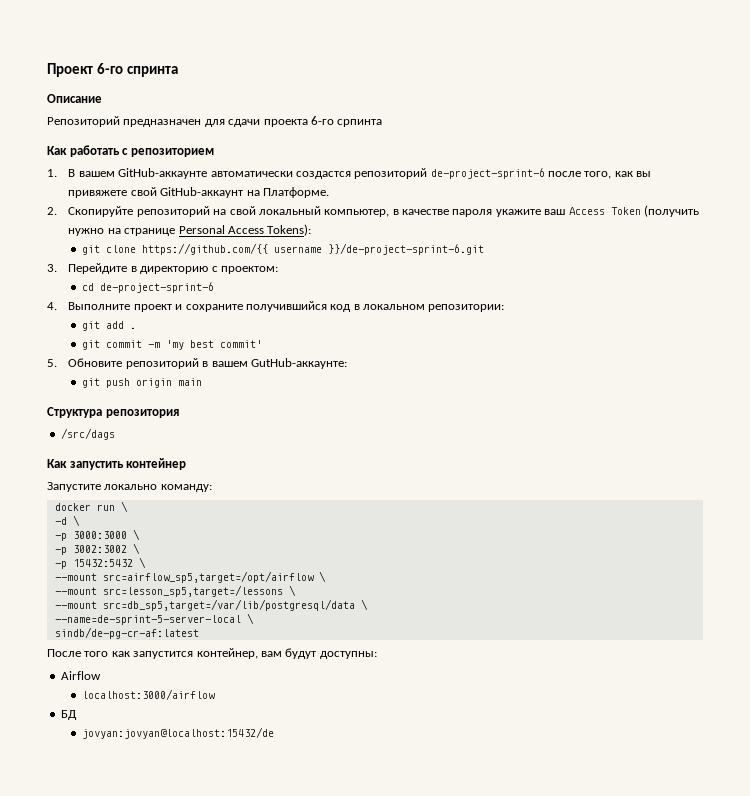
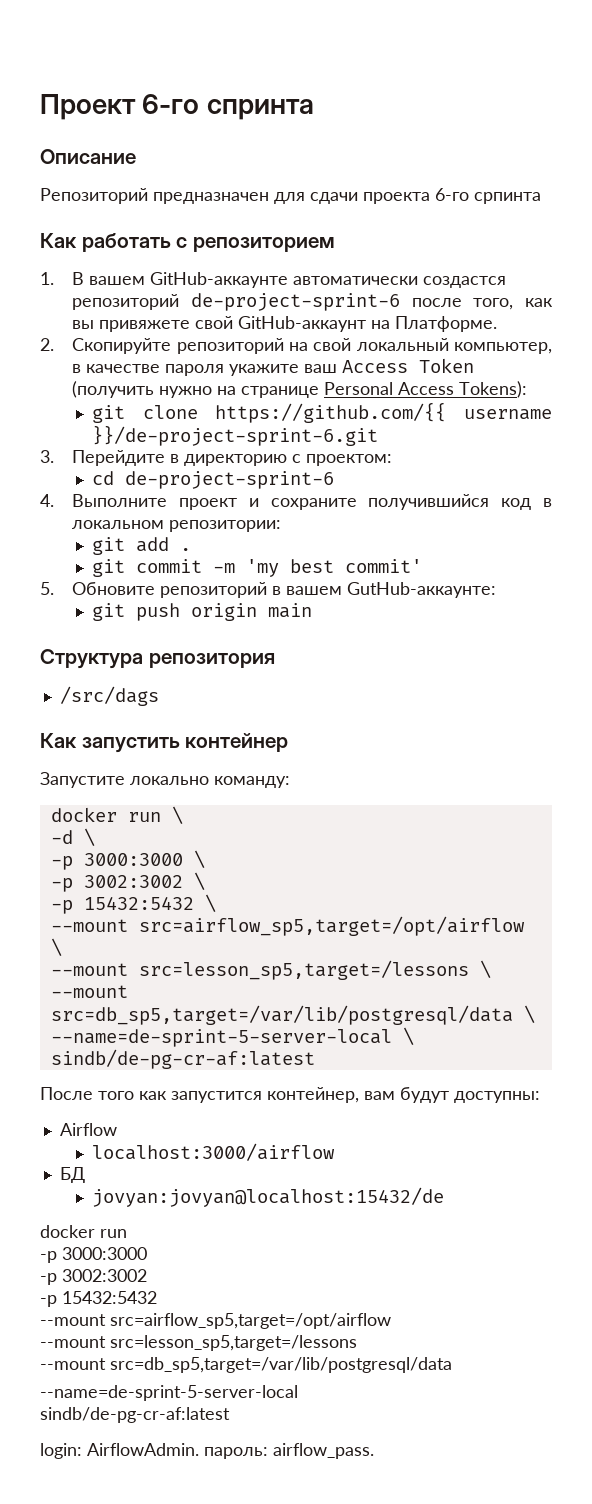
(275, 733) none -> [40,1225,127,1238] [40,1247,147,1263] [40,1269,147,1285] [40,1291,157,1307] [40,1313,391,1329] [40,1335,357,1351] [40,1357,452,1373] [40,1385,298,1401] [40,1407,230,1423] [40,1443,374,1459] // docker run // -p 3000:3000 // -p 3002:3002 // -p 15432:5432 // --mount src=airflow_sp5,target=/opt/airflow // --mount src=lesson_sp5,target=/lessons // --mount src=db_sp5,target=/var/lib/postgresql/data // --name=de-sprint-5-server-local // sindb/de-pg-cr-af:latest // login: AirflowAdmin. пароль: airflow_pass.

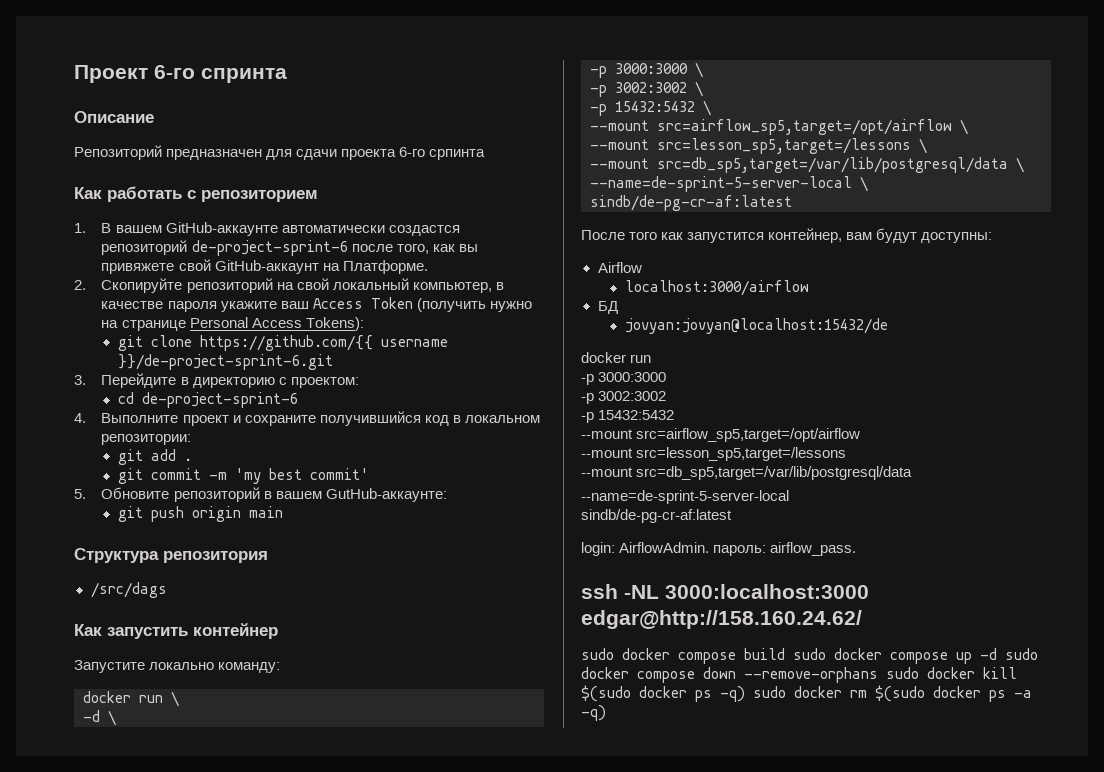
(374, 1451) none -> [581,584,869,599] [581,610,862,629] [581,648,1038,664] [581,667,1017,683] [581,685,1032,702] [581,705,606,721] // ssh -NL 3000:localhost:3000 edgar@http://158.160.24.62/ // sudo docker compose build sudo docker compose up -d sudo docker compose down --remove-orphans sudo docker kill $(sudo docker ps -q) sudo docker rm $(sudo docker ps -a -q)

